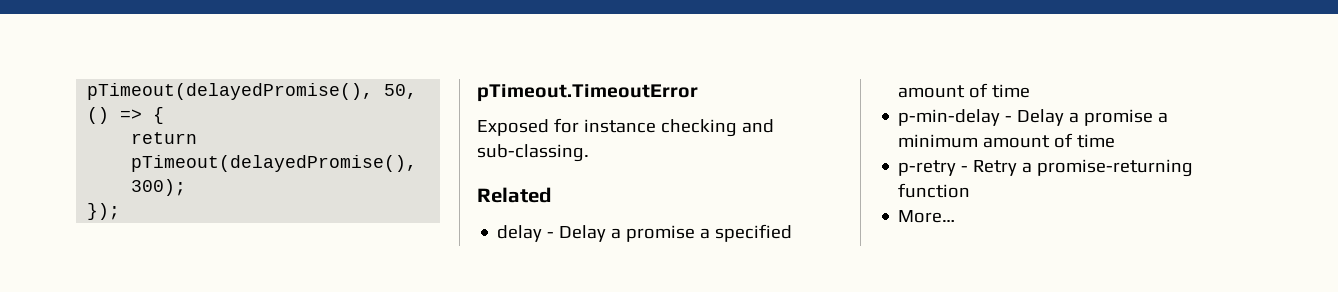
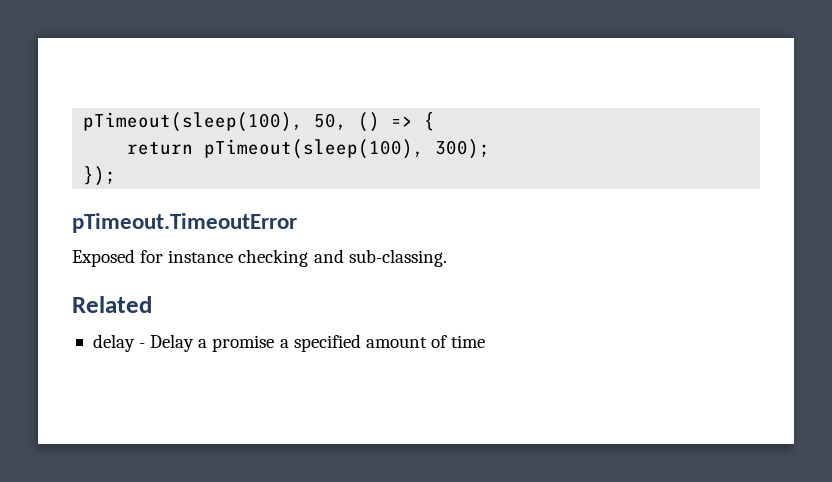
[87,83,374,100] pTimeout(delayedPromise(), -> [83,112,304,132] pTimeout(sleep(100),
[131,155,418,172] pTimeout(delayedPromise(), -> [204,139,425,159] pTimeout(sleep(100),
[898,109,1169,126] [898,133,1116,148] [898,159,1194,177] [898,183,971,198] [898,210,956,223] // p-min-delay - Delay a promise a minimum amount of time // p-retry - Retry a promise-returning function // More… -> (486, 341) none

